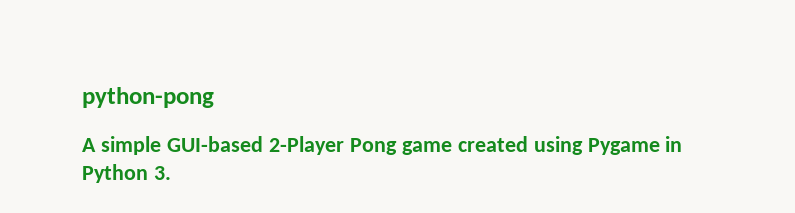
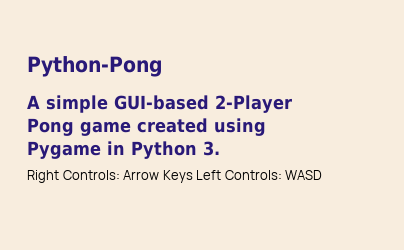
[82,87,214,108] python-pong -> [27,56,163,77] Python-Pong
(171, 173) none -> [27,170,323,183] // Right Controls: Arrow Keys Left Controls: WASD

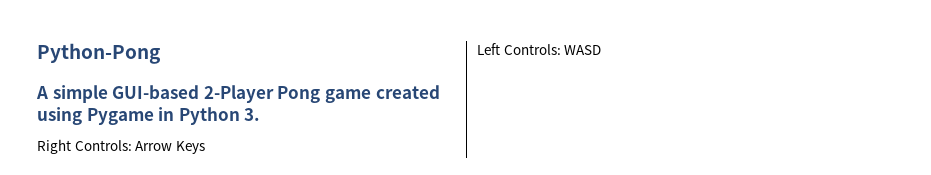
(193, 176) none -> (205, 147) //

